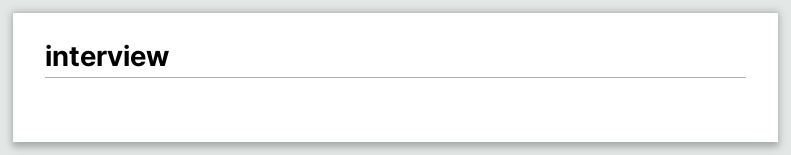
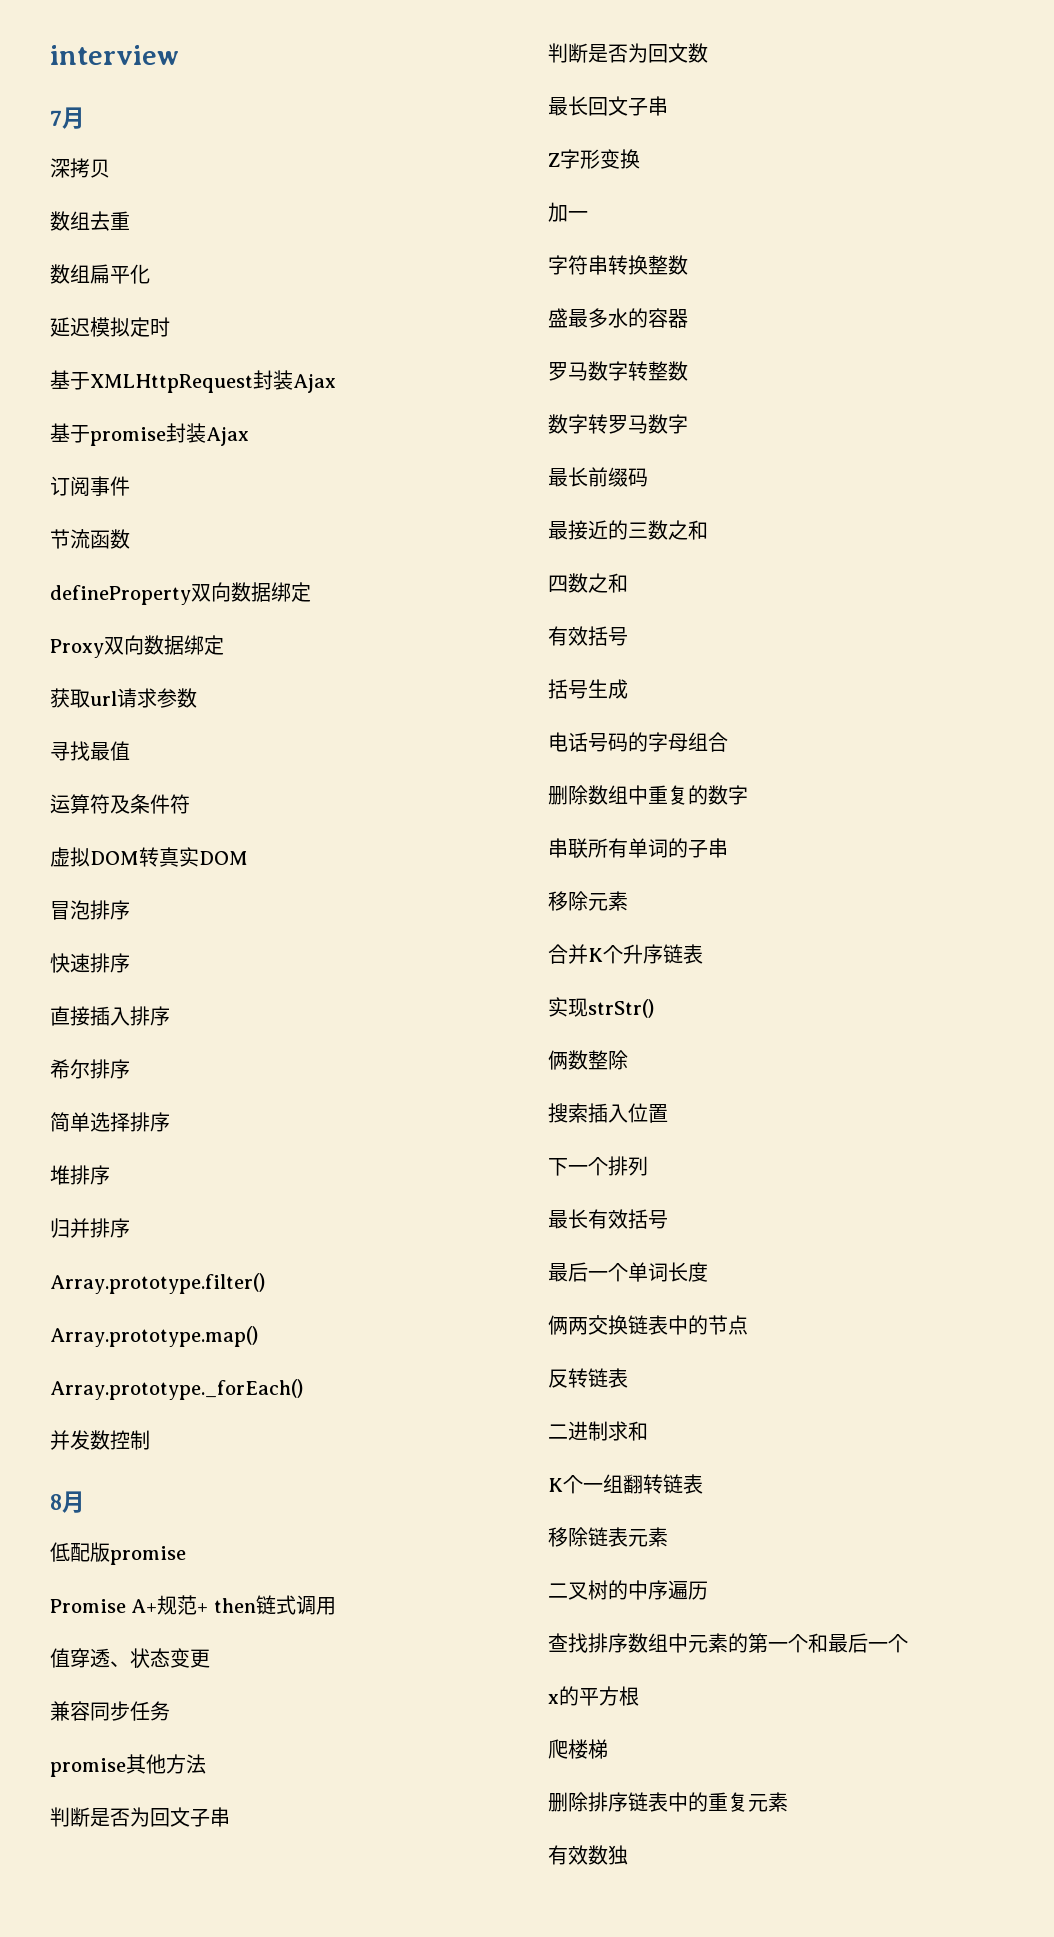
(169, 55) none -> [50,107,85,129] [50,158,110,178] [50,211,130,231] [50,264,150,284] [50,317,170,337] [50,370,336,393] [50,423,249,446] [50,476,130,496] [50,529,130,549] [50,582,311,605] [50,635,224,658] [50,688,197,708] [50,741,130,761] [50,794,190,814] [50,847,248,867] [50,900,130,920] [50,953,130,973] [50,1006,170,1026] [50,1059,130,1079] [50,1112,170,1132] [50,1165,110,1185] [50,1218,130,1238] [50,1273,265,1294] [50,1326,258,1347] [50,1379,303,1400] [50,1430,150,1450] [50,1491,85,1513] [50,1542,186,1565] [50,1595,336,1615] [50,1648,210,1668] [50,1701,170,1721] [50,1754,206,1777] [50,1807,230,1827] [548,43,708,63] [548,96,668,116] [548,149,640,169] [548,202,588,222] [548,255,688,275] [548,308,688,328] [548,361,688,381] [548,414,688,434] [548,467,648,487] [548,520,708,540] [548,573,628,593] [548,626,628,646] [548,679,628,699] [548,732,728,752] [548,785,748,805] [548,838,728,859] [548,891,628,911] [548,944,703,964] [548,997,654,1018] [548,1050,628,1070] [548,1103,668,1123] [548,1156,648,1176] [548,1209,668,1229] [548,1262,708,1282] [548,1315,748,1335] [548,1368,628,1388] [548,1421,648,1441] [548,1474,703,1494] [548,1527,668,1547] [548,1580,708,1600] [548,1633,908,1653] [548,1686,639,1706] [548,1739,608,1759] [548,1792,788,1812] [548,1845,628,1865] // 7月 // 深拷贝 // 数组去重 // 数组扁平化 // 延迟模拟定时 // 基于XMLHttpRequest封装Ajax // 基于promise封装Ajax // 订阅事件 // 节流函数 // defineProperty双向数据绑定 // Proxy双向数据绑定 // 获取url请求参数 // 寻找最值 // 运算符及条件符 // 虚拟DOM转真实DOM // 冒泡排序 // 快速排序 // 直接插入排序 // 希尔排序 // 简单选择排序 // 堆排序 // 归并排序 // Array.prototype.filter() // Array.prototype.map() // Array.prototype._forEach() // 并发数控制 // 8月 // 低配版promise // Promise A+规范+ then链式调用 // 值穿透、状态变更 // 兼容同步任务 // promise其他方法 // 判断是否为回文子串 // 判断是否为回文数 // 最长回文子串 // Z字形变换 // 加一 // 字符串转换整数 // 盛最多水的容器 // 罗马数字转整数 // 数字转罗马数字 // 最长前缀码 // 最接近的三数之和 // 四数之和 // 有效括号 // 括号生成 // 电话号码的字母组合 // 删除数组中重复的数字 // 串联所有单词的子串 // 移除元素 // 合并K个升序链表 // 实现strStr() // 俩数整除 // 搜索插入位置 // 下一个排列 // 最长有效括号 // 最后一个单词长度 // 俩两交换链表中的节点 // 反转链表 // 二进制求和 // K个一组翻转链表 // 移除链表元素 // 二叉树的中序遍历 // 查找排序数组中元素的第一个和最后一个 // x的平方根 // 爬楼梯 // 删除排序链表中的重复元素 // 有效数独

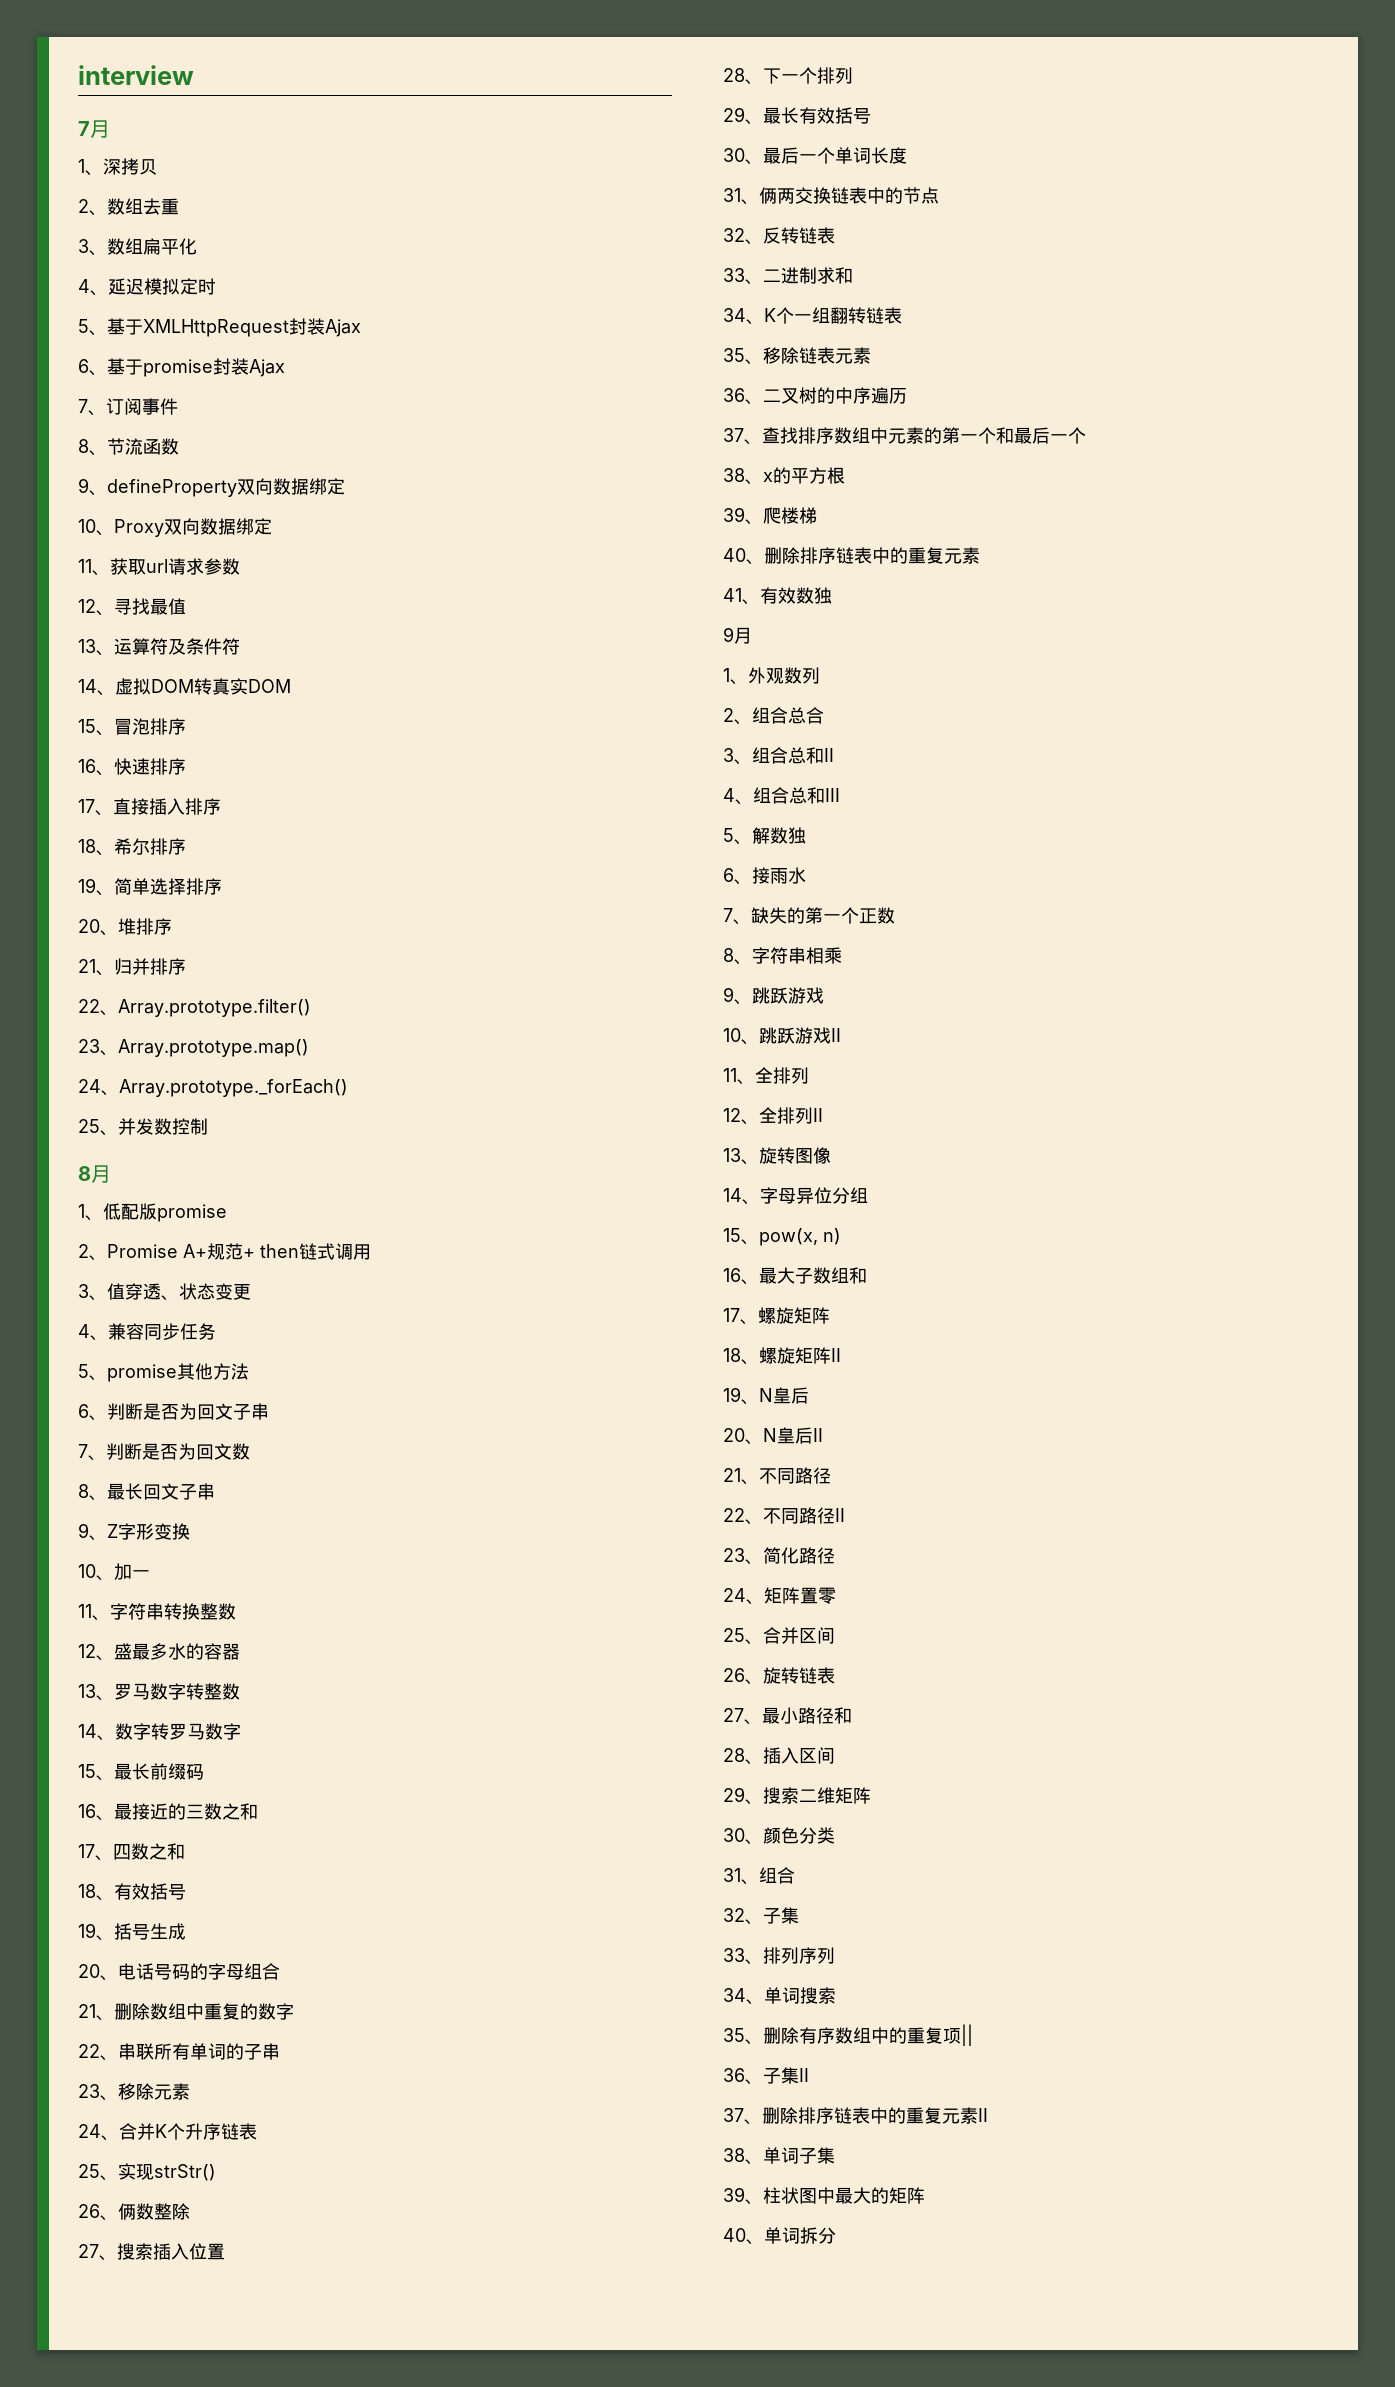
(85, 118) none -> [78,159,103,176] 1、
(110, 168) none -> [78,199,107,216] 2、
(130, 220) none -> [78,239,107,256] 3、
(150, 274) none -> [78,279,108,296] 4、
(170, 327) none -> [78,319,107,336] 5、
(336, 383) none -> [78,359,107,376] 6、
(249, 436) none -> [78,399,106,416] 7、
(130, 486) none -> [78,439,107,456] 8、
(130, 539) none -> [78,478,107,496] 9、
(311, 592) none -> [78,519,114,536] 10、
(224, 645) none -> [78,559,110,576] 11、
(197, 698) none -> [78,599,114,616] 12、
(130, 751) none -> [78,639,114,656] 13、
(190, 804) none -> [78,679,115,696] 14、
(248, 858) none -> [78,719,114,736] 15、
(130, 910) none -> [78,759,114,776] 16、
(130, 963) none -> [78,799,113,816] 17、
(170, 1016) none -> [78,839,114,856] 18、
(130, 1069) none -> [78,878,114,896] 19、
(170, 1122) none -> [78,919,118,936] 20、
(110, 1175) none -> [78,959,114,976] 21、
(130, 1228) none -> [78,999,118,1016] 22、
(265, 1283) none -> [78,1039,118,1056] 23、
(258, 1336) none -> [78,1079,119,1096] 24、
(303, 1389) none -> [78,1119,118,1136] 25、
(85, 1502) none -> [78,1204,103,1221] 1、
(186, 1555) none -> [78,1244,107,1261] 2、
(336, 1606) none -> [78,1284,107,1301] 3、
(210, 1658) none -> [78,1324,108,1341] 4、
(170, 1711) none -> [78,1364,107,1381] 5、
(206, 1764) none -> [78,1404,107,1421] 6、
(230, 1817) none -> [78,1444,106,1461] 7、
(708, 53) none -> [78,1484,107,1501] 8、
(668, 106) none -> [78,1523,107,1541] 9、
(640, 159) none -> [78,1564,114,1581] 10、
(588, 215) none -> [78,1604,110,1621] 11、
(688, 265) none -> [78,1644,114,1661] 12、
(688, 318) none -> [78,1684,114,1701] 13、
(688, 371) none -> [78,1724,115,1741] 14、
(688, 424) none -> [78,1764,114,1781] 15、
(648, 477) none -> [78,1804,114,1821] 16、
(708, 530) none -> [78,1844,113,1861] 17、
[548,626,628,646] 有效括号 // -> [78,1883,186,1901] [78,1923,114,1941] 18、有效括号 // 19、
(628, 689) none -> [78,1964,118,1981] 20、
(728, 742) none -> [78,2004,114,2021] 21、
(748, 795) none -> [78,2044,118,2061] 22、
(728, 848) none -> [78,2084,118,2101] 23、
(628, 901) none -> [78,2124,119,2141] 24、
(703, 954) none -> [78,2164,118,2181] 25、
(654, 1008) none -> [78,2204,118,2221] 26、
(628, 1060) none -> [78,2244,117,2261] 27、
(668, 1113) none -> [723,68,763,85] 28、
(648, 1166) none -> [723,107,763,125] 29、
(668, 1219) none -> [723,148,763,165] 30、
(708, 1272) none -> [723,188,759,205] 31、
(748, 1325) none -> [723,228,763,245] 32、
(628, 1378) none -> [723,268,763,285] 33、
(648, 1431) none -> [723,308,764,325] 34、
(703, 1484) none -> [723,348,763,365] 35、
(668, 1537) none -> [723,388,763,405] 36、
(708, 1590) none -> [723,428,762,445] 37、
(908, 1643) none -> [723,468,763,485] 38、
(639, 1696) none -> [723,507,763,525] 39、
(608, 1749) none -> [723,548,764,565] 40、
(788, 1802) none -> [723,588,760,605] 41、
(628, 1855) none -> [723,627,752,644] [723,667,820,685] [723,707,824,725] [723,747,834,765] [723,787,840,805] [723,827,806,845] [723,867,806,885] [723,907,895,925] [723,947,842,965] [723,987,824,1005] [723,1027,841,1045] [723,1067,809,1085] [723,1107,823,1125] [723,1147,831,1165] [723,1187,868,1205] [723,1228,841,1246] [723,1267,867,1285] [723,1307,830,1325] [723,1347,841,1365] [723,1387,809,1405] [723,1427,823,1445] [723,1467,831,1485] [723,1507,845,1525] [723,1547,835,1565] [723,1587,836,1605] [723,1627,835,1645] [723,1667,835,1685] [723,1707,852,1725] [723,1747,835,1765] [723,1787,871,1805] [723,1827,835,1845] [723,1867,795,1885] [723,1907,799,1925] [723,1947,835,1965] [723,1987,836,2005] [723,2024,973,2046] [723,2067,809,2085] [723,2107,988,2125] [723,2147,835,2165] [723,2187,925,2205] [723,2227,836,2245] // 9月 // 1、外观数列 // 2、组合总合 // 3、组合总和II // 4、组合总和III // 5、解数独 // 6、接雨水 // 7、缺失的第一个正数 // 8、字符串相乘 // 9、跳跃游戏 // 10、跳跃游戏II // 11、全排列 // 12、全排列II // 13、旋转图像 // 14、字母异位分组 // 15、pow(x, n) // 16、最大子数组和 // 17、螺旋矩阵 // 18、螺旋矩阵II // 19、N皇后 // 20、N皇后II // 21、不同路径 // 22、不同路径II // 23、简化路径 // 24、矩阵置零 // 25、合并区间 // 26、旋转链表 // 27、最小路径和 // 28、插入区间 // 29、搜索二维矩阵 // 30、颜色分类 // 31、组合 // 32、子集 // 33、排列序列 // 34、单词搜索 // 35、删除有序数组中的重复项|| // 36、子集II // 37、删除排序链表中的重复元素II // 38、单词子集 // 39、柱状图中最大的矩阵 // 40、单词拆分

